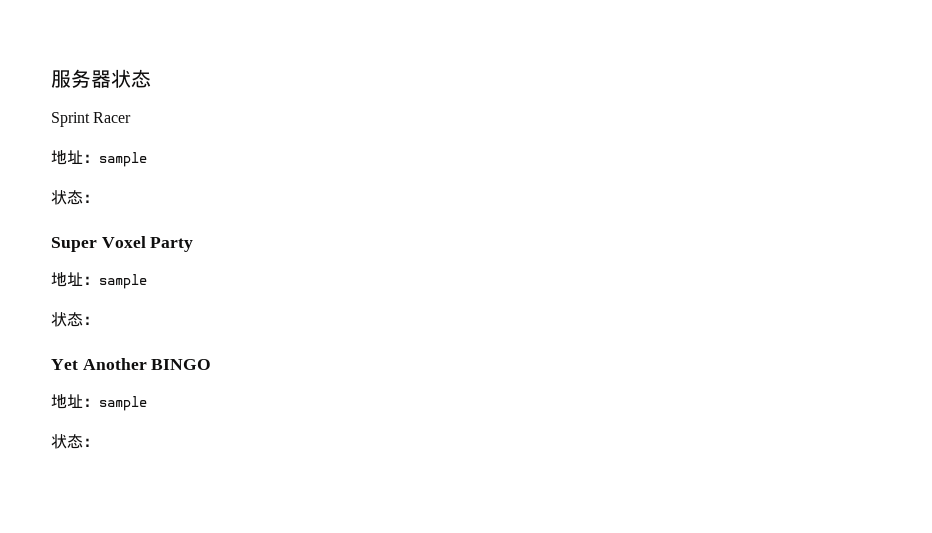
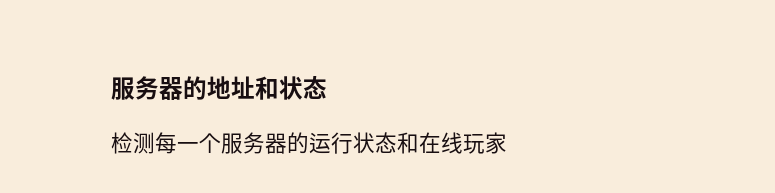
[51,69,111,88] 服务器 -> [111,76,279,100] 服务器的地址和
[51,112,132,127] [51,150,147,167] [51,190,99,205] [51,236,194,252] [51,272,147,289] [51,312,99,327] [51,358,212,370] [51,394,147,411] [51,434,99,449] Sprint Racer // 地址：sample // 状态： // Super Voxel Party // 地址：sample // 状态： // Yet Another BINGO // 地址：sample // 状态： -> [111,132,507,154] 检测每一个服务器的运行状态和在线玩家

